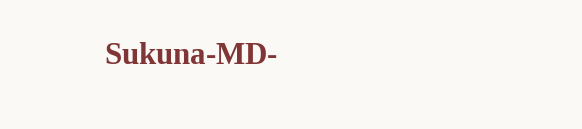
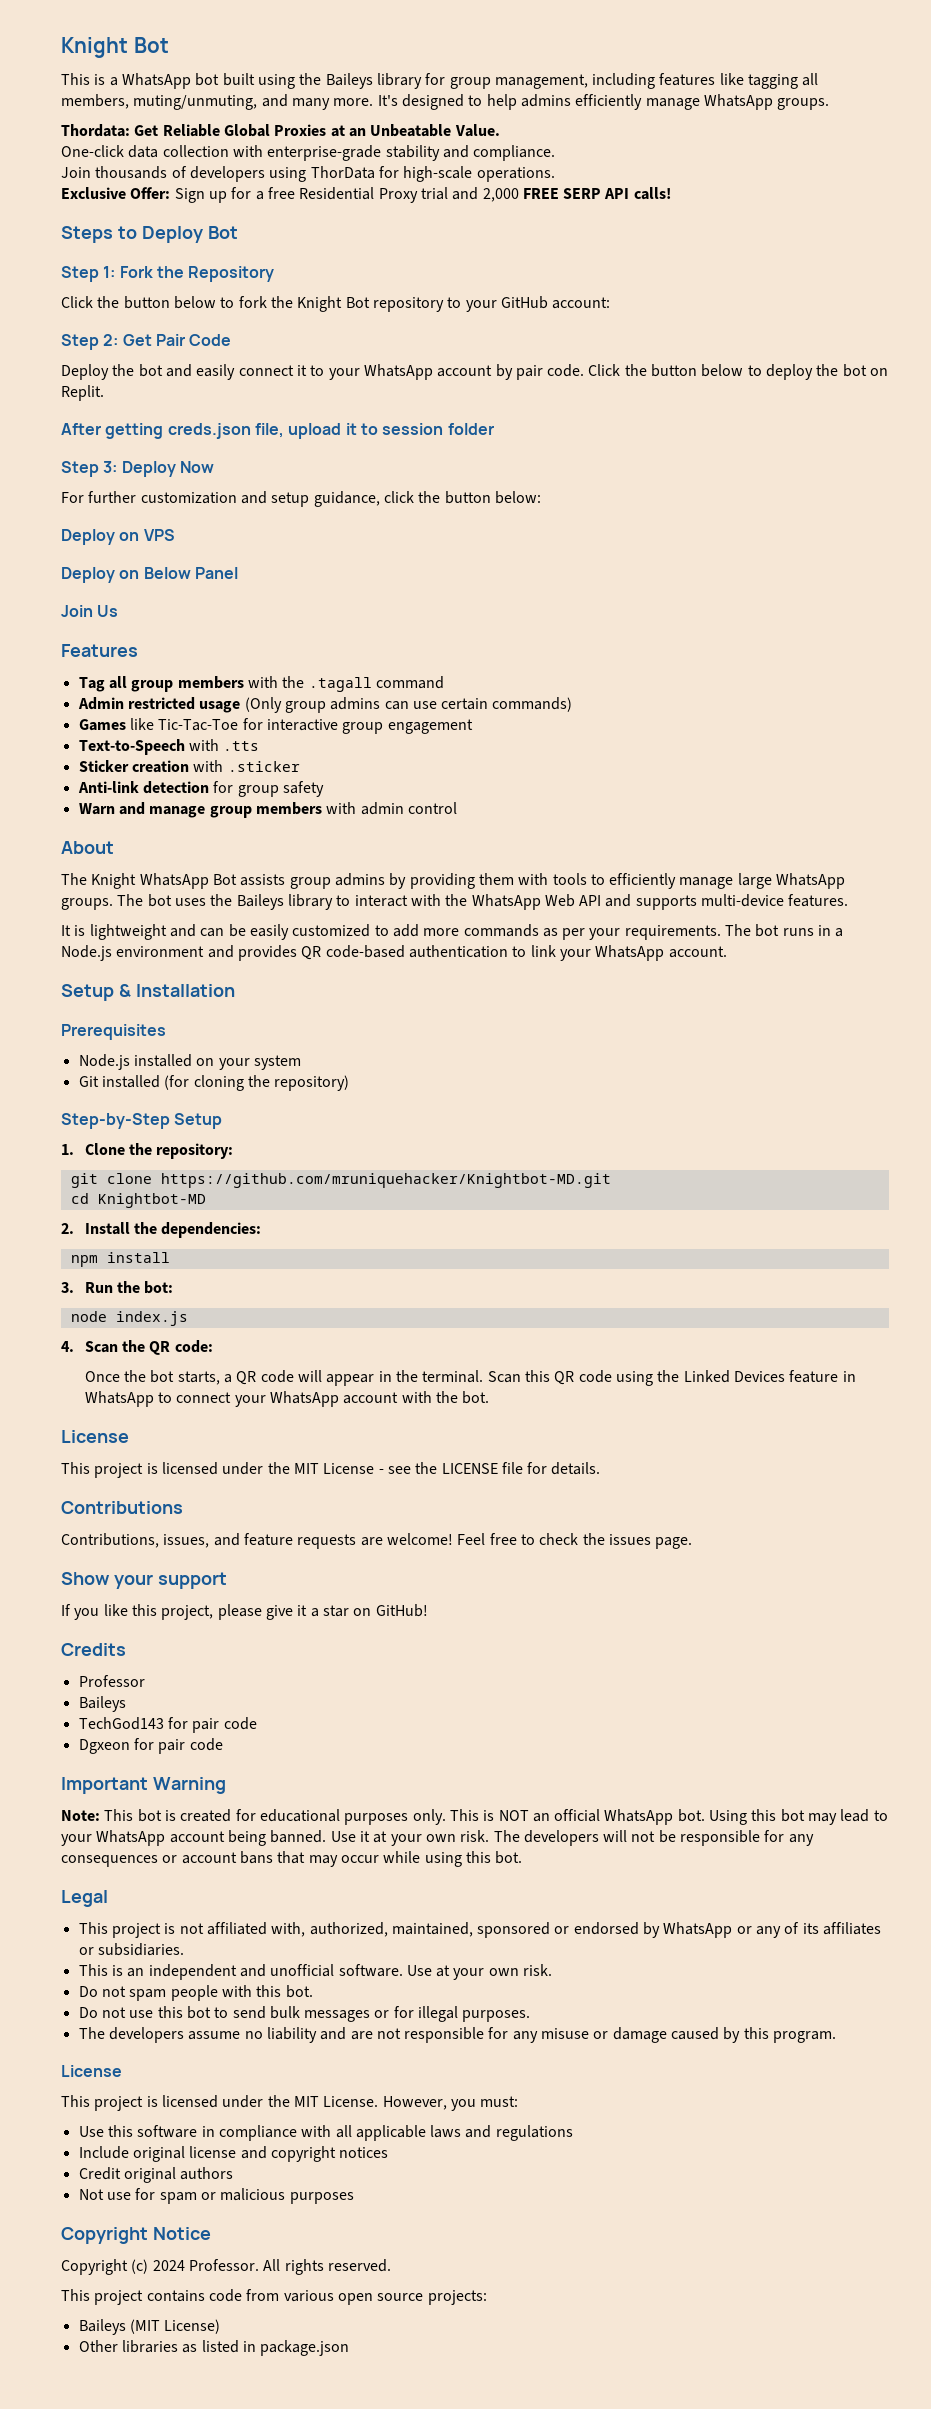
[105,42,277,64] Sukuna-MD- -> [61,37,169,58] [61,73,819,89] [61,94,830,110] [61,124,500,137] [61,145,556,161] [61,166,555,182] [61,187,671,203] [61,226,238,243] [61,266,275,282] [61,296,611,312] [61,334,232,350] [61,364,889,380] [61,385,104,401] [61,423,494,439] [61,461,214,477] [61,491,541,507] [61,529,175,545] [61,567,238,583] [61,605,119,617] [61,644,138,657] [78,676,444,692] [77,697,573,713] [78,718,473,734] [78,739,260,755] [78,760,300,773] [77,781,324,797] [78,802,457,818] [61,841,114,854] [61,873,846,889] [61,894,849,910] [61,924,844,940] [61,945,727,961] [61,984,235,1001] [61,1024,166,1040] [78,1054,301,1070] [78,1075,350,1091] [61,1113,223,1129] [61,1143,234,1159] [70,1173,611,1188] [70,1193,206,1208] [61,1222,262,1238] [70,1252,170,1267] [61,1281,174,1294] [70,1311,188,1326] [61,1340,213,1355] [84,1370,856,1386] [84,1391,490,1407] [61,1430,129,1443] [61,1462,601,1478] [61,1501,183,1514] [61,1533,693,1549] [61,1572,227,1589] [61,1604,428,1620] [61,1643,126,1656] [78,1675,145,1687] [78,1696,126,1712] [78,1717,257,1733] [78,1738,223,1754] [61,1777,226,1794] [61,1809,888,1825] [61,1830,814,1846] [61,1851,523,1867] [61,1890,108,1907] [78,1922,882,1938] [78,1943,184,1956] [78,1964,553,1980] [78,1985,313,2001] [78,2006,531,2022] [78,2027,837,2043] [61,2065,122,2077] [61,2095,519,2111] [78,2125,573,2141] [78,2146,389,2162] [78,2167,234,2183] [78,2188,354,2204] [61,2227,211,2244] [61,2259,391,2275] [61,2289,487,2305] [78,2319,221,2335] [78,2340,350,2356] Knight Bot // This is a WhatsApp bot built using the Baileys library for group management, including features like tagging all members, muting/unmuting, and many more. It's designed to help admins efficiently manage WhatsApp groups. // Thordata: Get Reliable Global Proxies at an Unbeatable Value. // One-click data collection with enterprise-grade stability and compliance. // Join thousands of developers using ThorData for high-scale operations. // Exclusive Offer: Sign up for a free Residential Proxy trial and 2,000 FREE SERP API calls! // Steps to Deploy Bot // Step 1: Fork the Repository // Click the button below to fork the Knight Bot repository to your GitHub account: // Step 2: Get Pair Code // Deploy the bot and easily connect it to your WhatsApp account by pair code. Click the button below to deploy the bot on Replit. // After getting creds.json file, upload it to session folder // Step 3: Deploy Now // For further customization and setup guidance, click the button below: // Deploy on VPS // Deploy on Below Panel // Join Us // Features // Tag all group members with the .tagall command // Admin restricted usage (Only group admins can use certain commands) // Games like Tic-Tac-Toe for interactive group engagement // Text-to-Speech with .tts // Sticker creation with .sticker // Anti-link detection for group safety // Warn and manage group members with admin control // About // The Knight WhatsApp Bot assists group admins by providing them with tools to efficiently manage large WhatsApp groups. The bot uses the Baileys library to interact with the WhatsApp Web API and supports multi-device features. // It is lightweight and can be easily customized to add more commands as per your requirements. The bot runs in a Node.js environment and provides QR code-based authentication to link your WhatsApp account. // Setup & Installation // Prerequisites // Node.js installed on your system // Git installed (for cloning the repository) // Step-by-Step Setup // 1. Clone the repository: // git clone https://github.com/mruniquehacker/Knightbot-MD.git // cd Knightbot-MD // 2. Install the dependencies: // npm install // 3. Run the bot: // node index.js // 4. Scan the QR code: // Once the bot starts, a QR code will appear in the terminal. Scan this QR code using the Linked Devices feature in WhatsApp to connect your WhatsApp account with the bot. // License // This project is licensed under the MIT License - see the LICENSE file for details. // Contributions // Contributions, issues, and feature requests are welcome! Feel free to check the issues page. // Show your support // If you like this project, please give it a star on GitHub! // Credits // Professor // Baileys // TechGod143 for pair code // Dgxeon for pair code // Important Warning // Note: This bot is created for educational purposes only. This is NOT an official WhatsApp bot. Using this bot may lead to your WhatsApp account being banned. Use it at your own risk. The developers will not be responsible for any consequences or account bans that may occur while using this bot. // Legal // This project is not affiliated with, authorized, maintained, sponsored or endorsed by WhatsApp or any of its affiliates or subsidiaries. // This is an independent and unofficial software. Use at your own risk. // Do not spam people with this bot. // Do not use this bot to send bulk messages or for illegal purposes. // The developers assume no liability and are not responsible for any misuse or damage caused by this program. // License // This project is licensed under the MIT License. However, you must: // Use this software in compliance with all applicable laws and regulations // Include original license and copyright notices // Credit original authors // Not use for spam or malicious purposes // Copyright Notice // Copyright (c) 2024 Professor. All rights reserved. // This project contains code from various open source projects: // Baileys (MIT License) // Other libraries as listed in package.json

